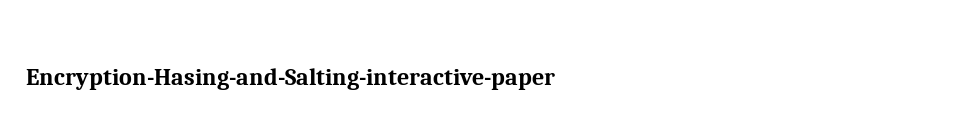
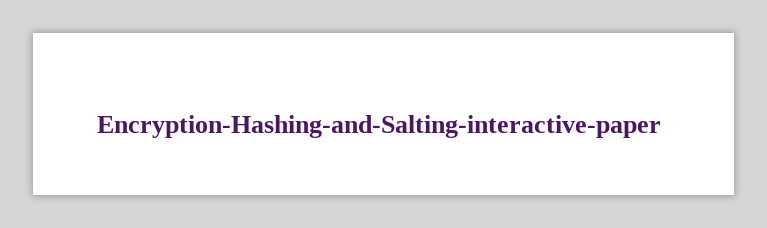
[26,68,555,90] Encryption-Hasing-and-Salting-interactive-paper -> [97,115,661,138] Encryption-Hashing-and-Salting-interactive-paper

